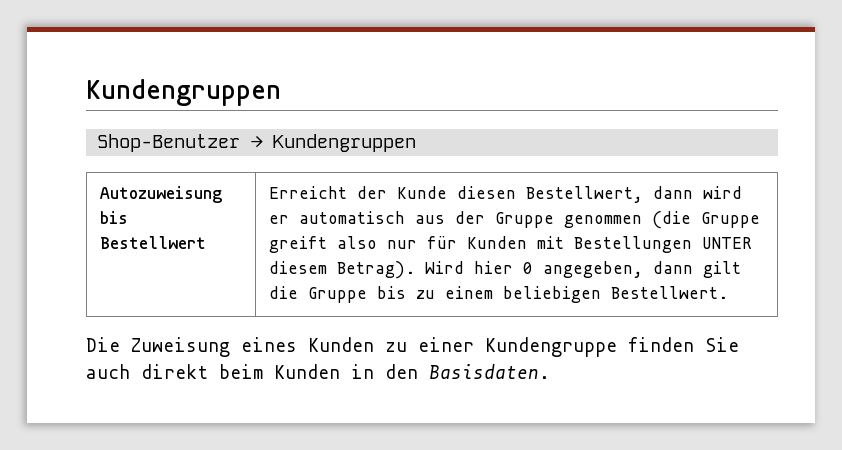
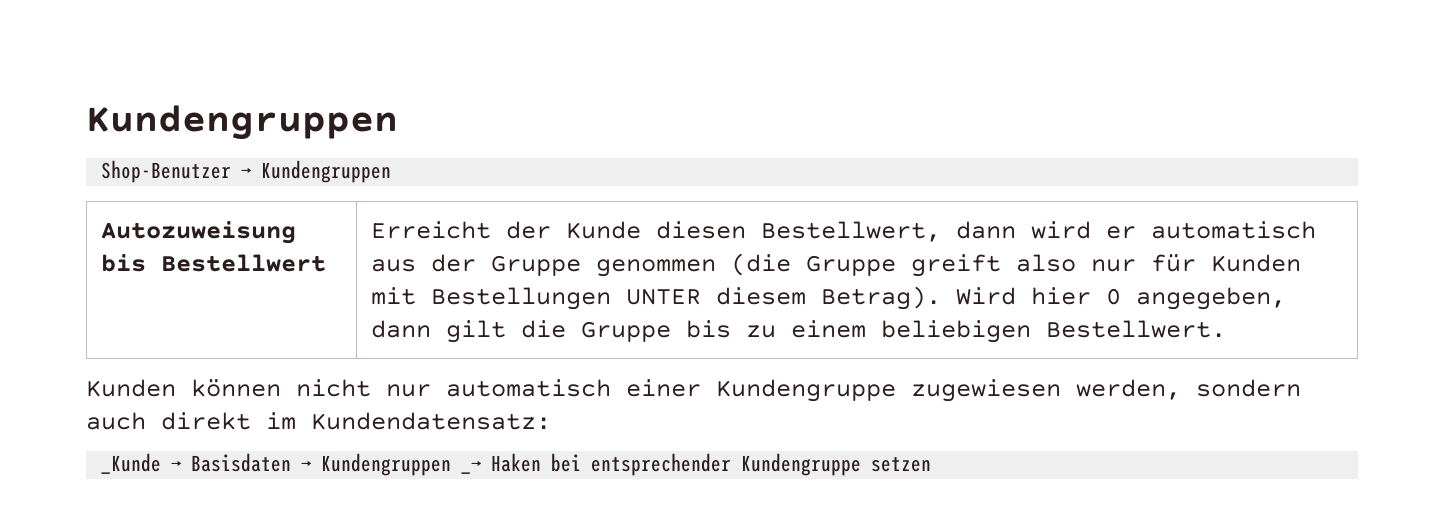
[86,337,739,357] [86,364,550,379] Die Zuweisung eines Kunden zu einer Kundengruppe finden Sie auch direkt beim Kunden in den Basisdaten. -> [86,379,1301,402] [86,412,551,430] [101,453,932,476] Kunden können nicht nur automatisch einer Kundengruppe zugewiesen werden, sondern auch direkt im Kundendatensatz: // _Kunde → Basisdaten → Kundengruppen _→ Haken bei entsprechender Kundengruppe setzen

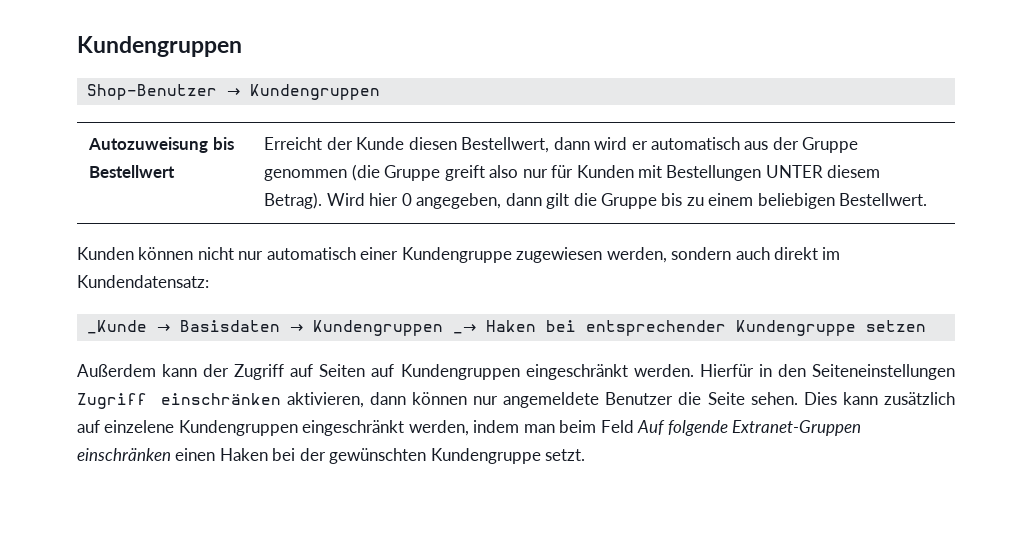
(932, 464) none -> [77,364,956,380] [77,392,956,409] [77,420,862,436] [77,448,586,464] // Außerdem kann der Zugriff auf Seiten auf Kundengruppen eingeschränkt werden. Hierfür in den Seiteneinstellungen Zugriff einschränken aktivieren, dann können nur angemeldete Benutzer die Seite sehen. Dies kann zusätzlich auf einzelene Kundengruppen eingeschränkt werden, indem man beim Feld Auf folgende Extranet-Gruppen einschränken einen Haken bei der gewünschten Kundengruppe setzt.

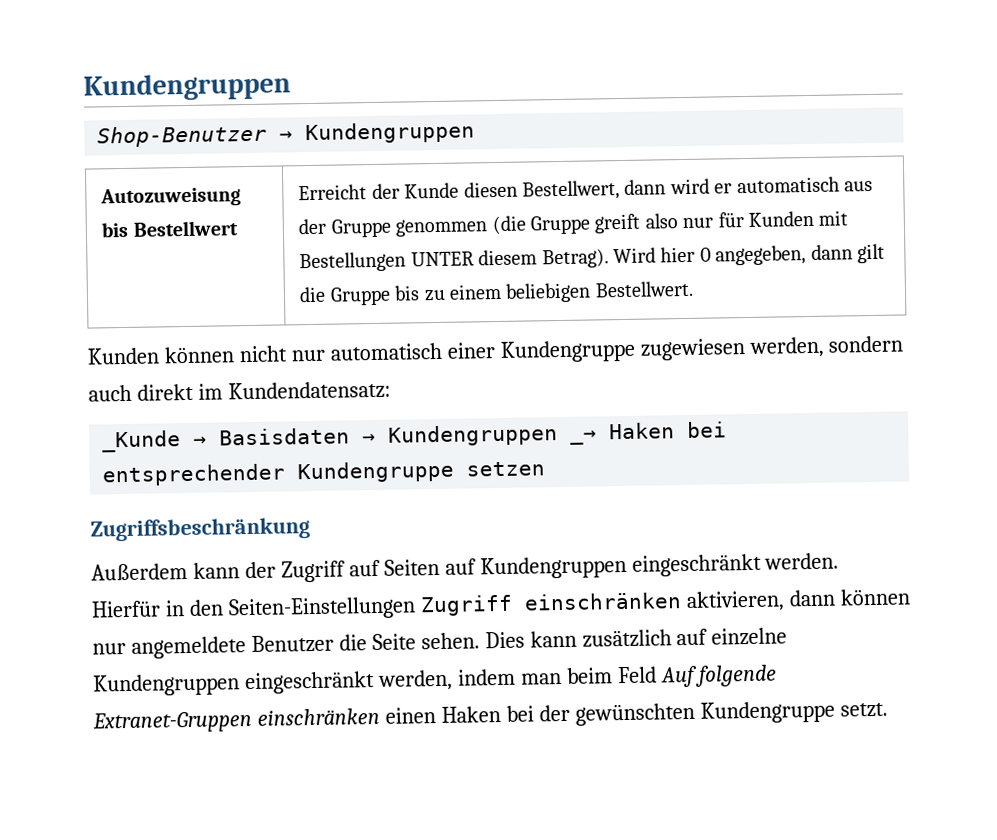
(926, 326) none -> [90,517,310,542] // Zugriffsbeschränkung
[812,364,956,380] Seiteneinstellungen -> [227,596,416,621] Seiten-Einstellungen
[104,420,175,433] einzelene -> [711,627,788,646] einzelne

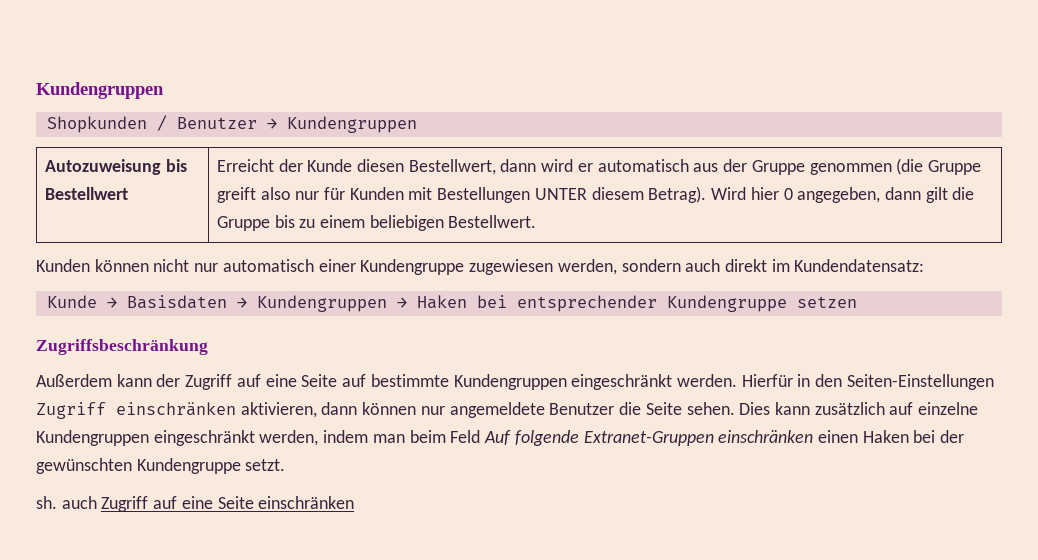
[83,72,291,102] [97,124,268,148] Kundengruppen // Shop-Benutzer -> [36,82,164,99] [46,115,257,133] Kundengruppen // Shopkunden / Benutzer
[102,430,182,453] _Kunde -> [46,295,97,308] Kunde
[570,429,598,445] _→ -> [396,297,407,308] →
[383,558,477,576] Seiten auf -> [265,374,449,387] eine Seite auf bestimmte
(888, 710) none -> [36,496,355,512] // sh. auch Zugriff auf eine Seite einschränken

